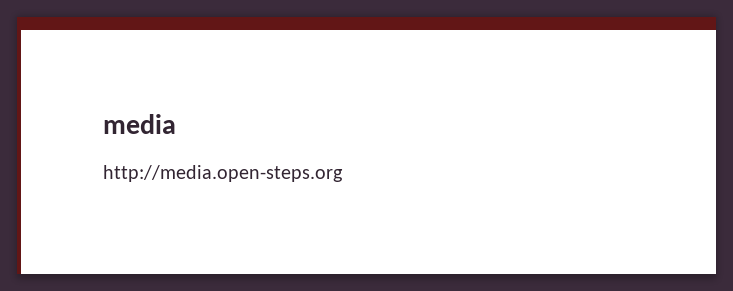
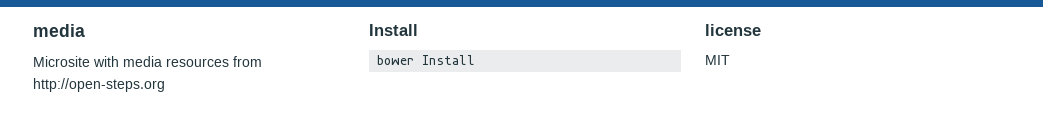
[103,165,343,182] http://media.open-steps.org -> [33,56,262,67] [33,78,165,92] [369,24,418,36] [377,55,476,65] [705,24,761,36] [705,55,730,65] Microsite with media resources from http://open-steps.org // Install // bower Install // license // MIT

